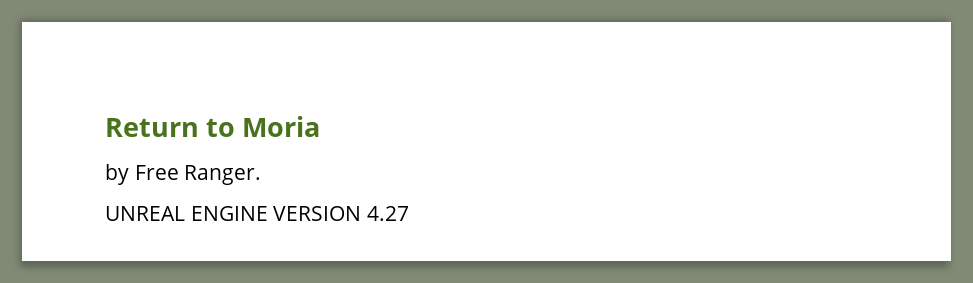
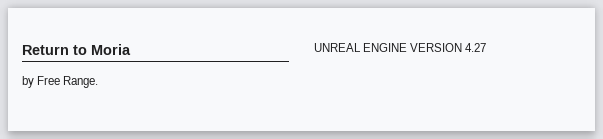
[184,165,262,185] Ranger. -> [63,76,99,88] Range.

